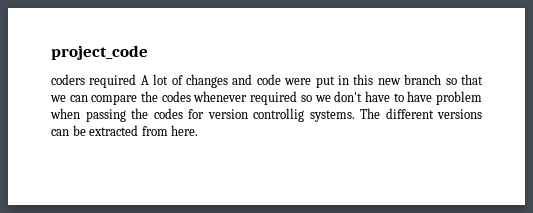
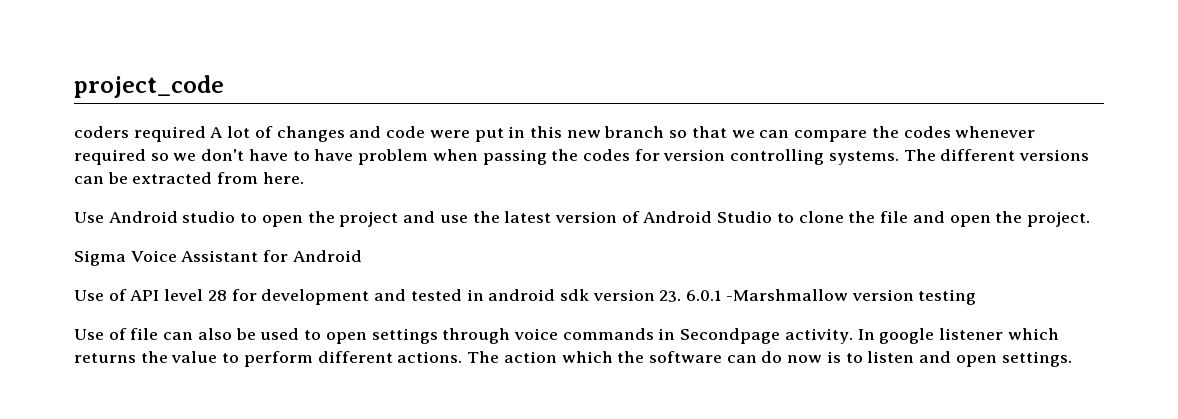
[253,108,304,122] controllig -> [730,149,825,165] controlling
(199, 130) none -> [74,211,1090,227] [74,250,362,266] [74,289,977,305] [74,328,1059,344] [74,351,1072,367] // Use Android studio to open the project and use the latest version of Android Studio to clone the file and open the project. // Sigma Voice Assistant for Android // Use of API level 28 for development and tested in android sdk version 23. 6.0.1 -Marshmallow version testing // Use of file can also be used to open settings through voice commands in Secondpage activity. In google listener which returns the value to perform different actions. The action which the software can do now is to listen and open settings.

